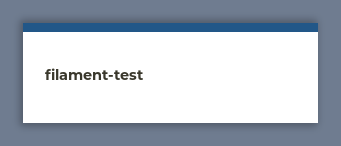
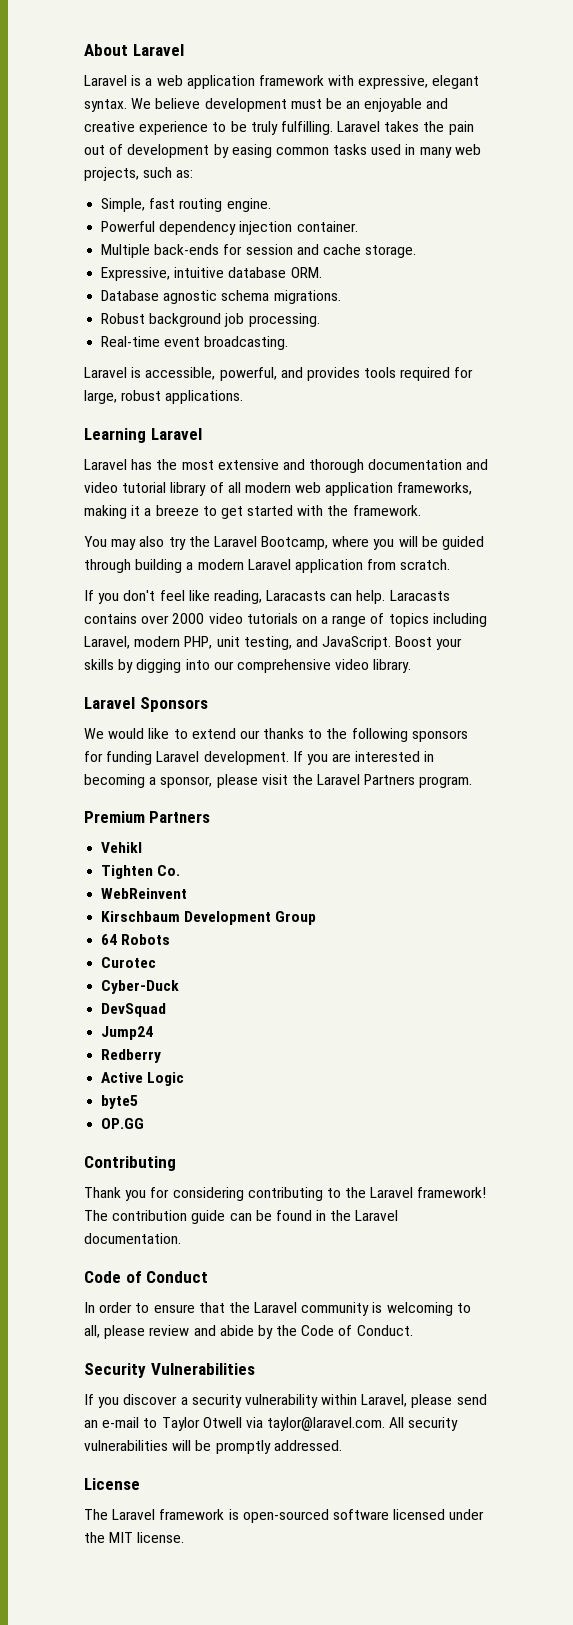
[45,68,144,80] filament-test -> [84,44,184,56] [84,75,480,89] [84,98,449,112] [84,121,474,135] [84,144,481,158] [84,167,194,181] [101,198,271,212] [101,221,358,235] [101,244,417,258] [101,267,322,281] [101,290,341,304] [101,313,320,327] [101,336,289,350] [84,367,474,381] [84,390,244,404] [84,428,202,443] [84,459,489,473] [84,482,473,496] [84,505,421,519] [84,536,485,550] [84,559,451,573] [84,590,450,604] [84,613,487,627] [84,636,463,650] [84,659,412,673] [84,697,208,712] [84,728,468,742] [84,751,435,765] [84,774,473,788] [84,811,211,823] [101,842,143,853] [101,865,181,879] [101,888,188,899] [101,911,317,925] [101,934,171,945] [101,957,157,968] [101,980,180,994] [101,1003,167,1017] [101,1026,154,1040] [101,1049,162,1063] [101,1072,185,1086] [101,1095,139,1109] [101,1118,145,1129] [84,1156,176,1171] [84,1187,487,1201] [84,1210,399,1224] [84,1233,181,1244] [84,1271,209,1283] [84,1302,471,1316] [84,1325,413,1339] [84,1363,255,1378] [84,1394,487,1408] [84,1417,459,1431] [84,1440,342,1454] [84,1478,140,1490] [84,1509,485,1523] [84,1532,185,1543] About Laravel // Laravel is a web application framework with expressive, elegant syntax. We believe development must be an enjoyable and creative experience to be truly fulfilling. Laravel takes the pain out of development by easing common tasks used in many web projects, such as: // Simple, fast routing engine. // Powerful dependency injection container. // Multiple back-ends for session and cache storage. // Expressive, intuitive database ORM. // Database agnostic schema migrations. // Robust background job processing. // Real-time event broadcasting. // Laravel is accessible, powerful, and provides tools required for large, robust applications. // Learning Laravel // Laravel has the most extensive and thorough documentation and video tutorial library of all modern web application frameworks, making it a breeze to get started with the framework. // You may also try the Laravel Bootcamp, where you will be guided through building a modern Laravel application from scratch. // If you don't feel like reading, Laracasts can help. Laracasts contains over 2000 video tutorials on a range of topics including Laravel, modern PHP, unit testing, and JavaScript. Boost your skills by digging into our comprehensive video library. // Laravel Sponsors // We would like to extend our thanks to the following sponsors for funding Laravel development. If you are interested in becoming a sponsor, please visit the Laravel Partners program. // Premium Partners // Vehikl // Tighten Co. // WebReinvent // Kirschbaum Development Group // 64 Robots // Curotec // Cyber-Duck // DevSquad // Jump24 // Redberry // Active Logic // byte5 // OP.GG // Contributing // Thank you for considering contributing to the Laravel framework! The contribution guide can be found in the Laravel documentation. // Code of Conduct // In order to ensure that the Laravel community is welcoming to all, please review and abide by the Code of Conduct. // Security Vulnerabilities // If you discover a security vulnerability within Laravel, please send an e-mail to Taylor Otwell via taylor@laravel.com. All security vulnerabilities will be promptly addressed. // License // The Laravel framework is open-sourced software licensed under the MIT license.

